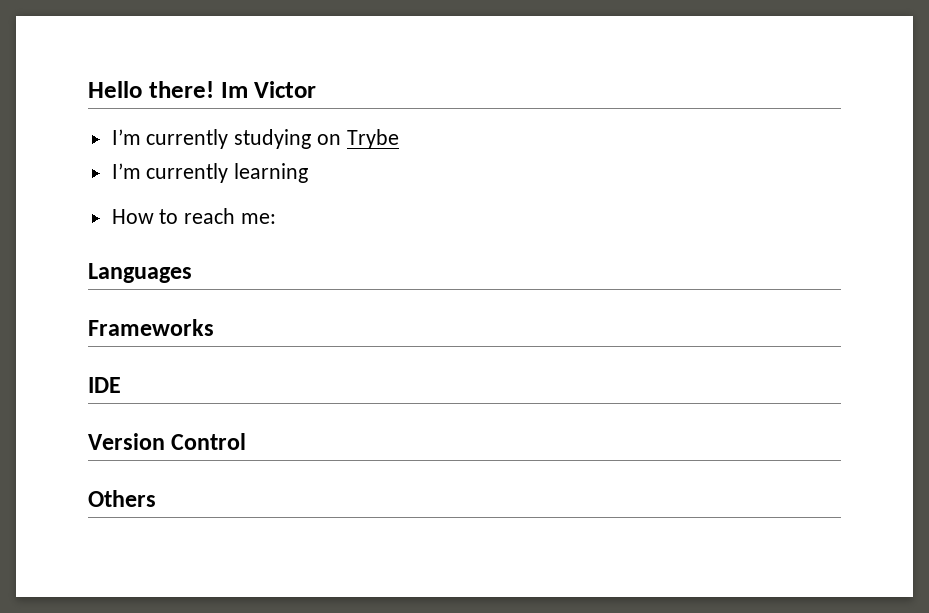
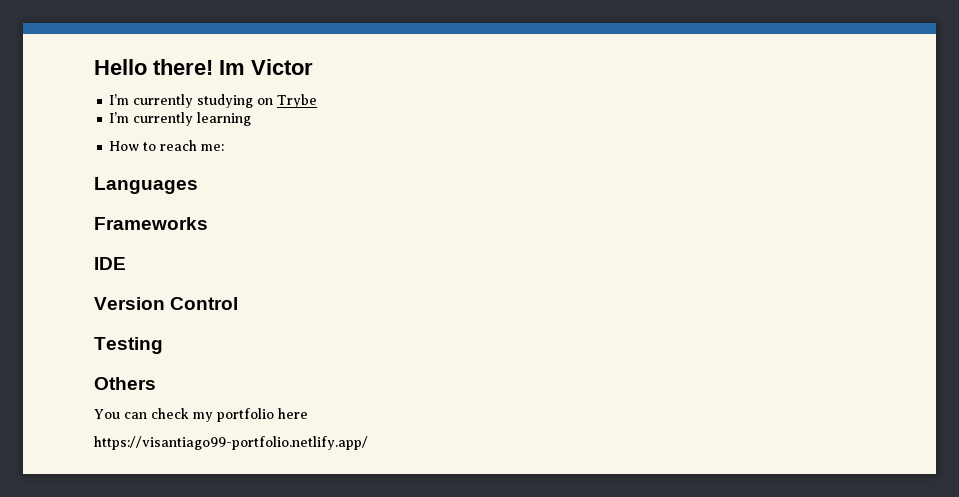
(247, 441) none -> [94,337,163,354] // Testing
(156, 498) none -> [94,408,308,422] [94,436,368,450] // You can check my portfolio here // https://visantiago99-portfolio.netlify.app/

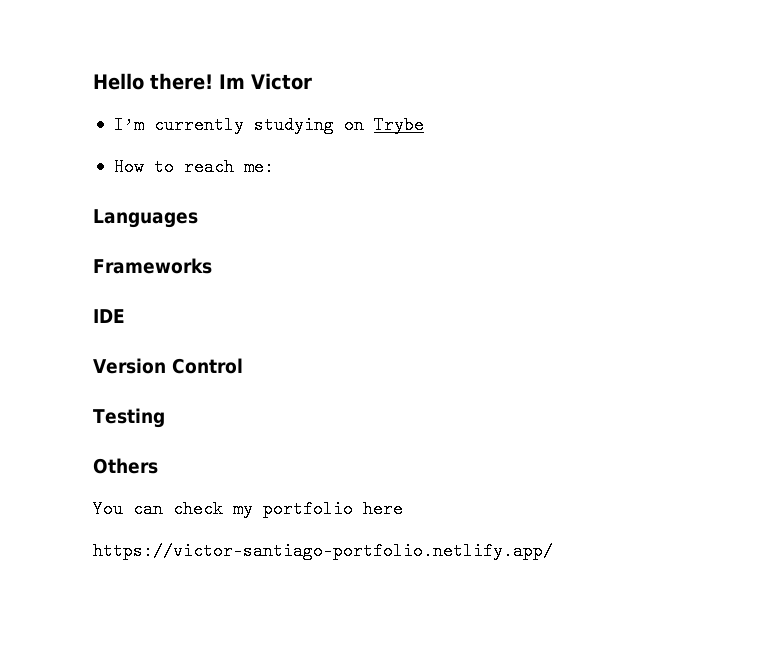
[109,112,252,126] // I’m currently learning -> (424, 125) none
[94,436,368,450] https://visantiago99-portfolio.netlify.app/ -> [93,542,553,560] https://victor-santiago-portfolio.netlify.app/

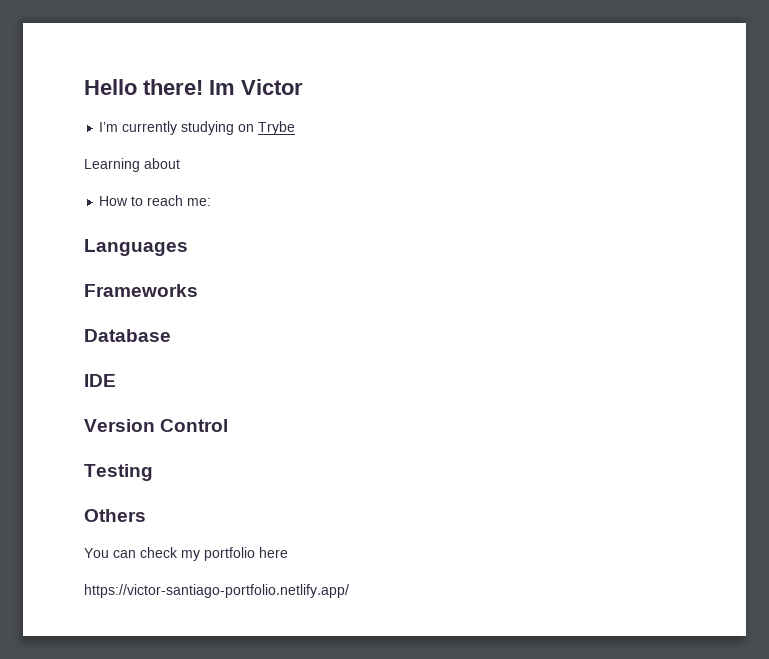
(424, 125) none -> [84,158,180,172] // Learning about
(212, 266) none -> [84,329,171,342] // Database

